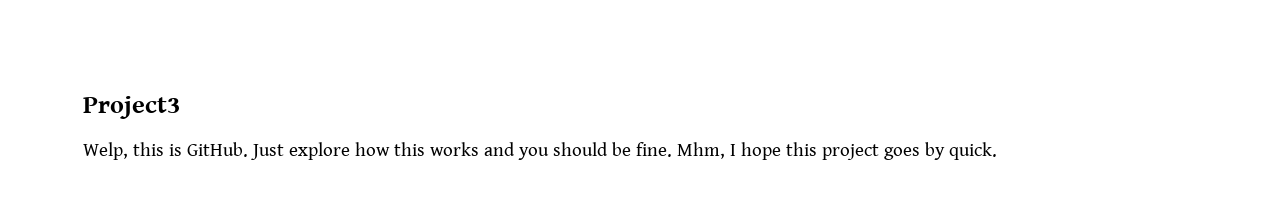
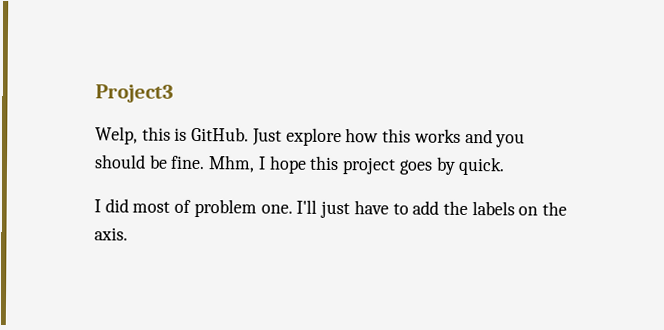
(997, 151) none -> [94,198,568,219] [94,227,128,241] // I did most of problem one. I'll just have to add the labels on the axis.

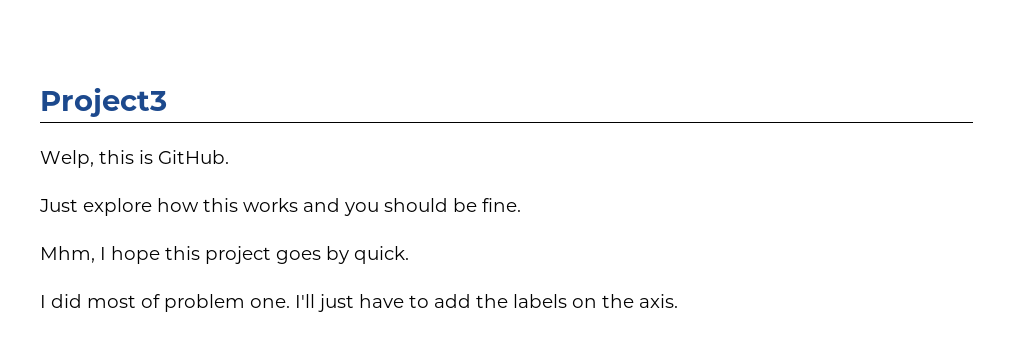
(250, 134) none -> (229, 157) //
(206, 162) none -> (521, 205) //

